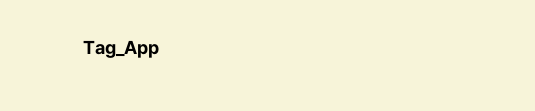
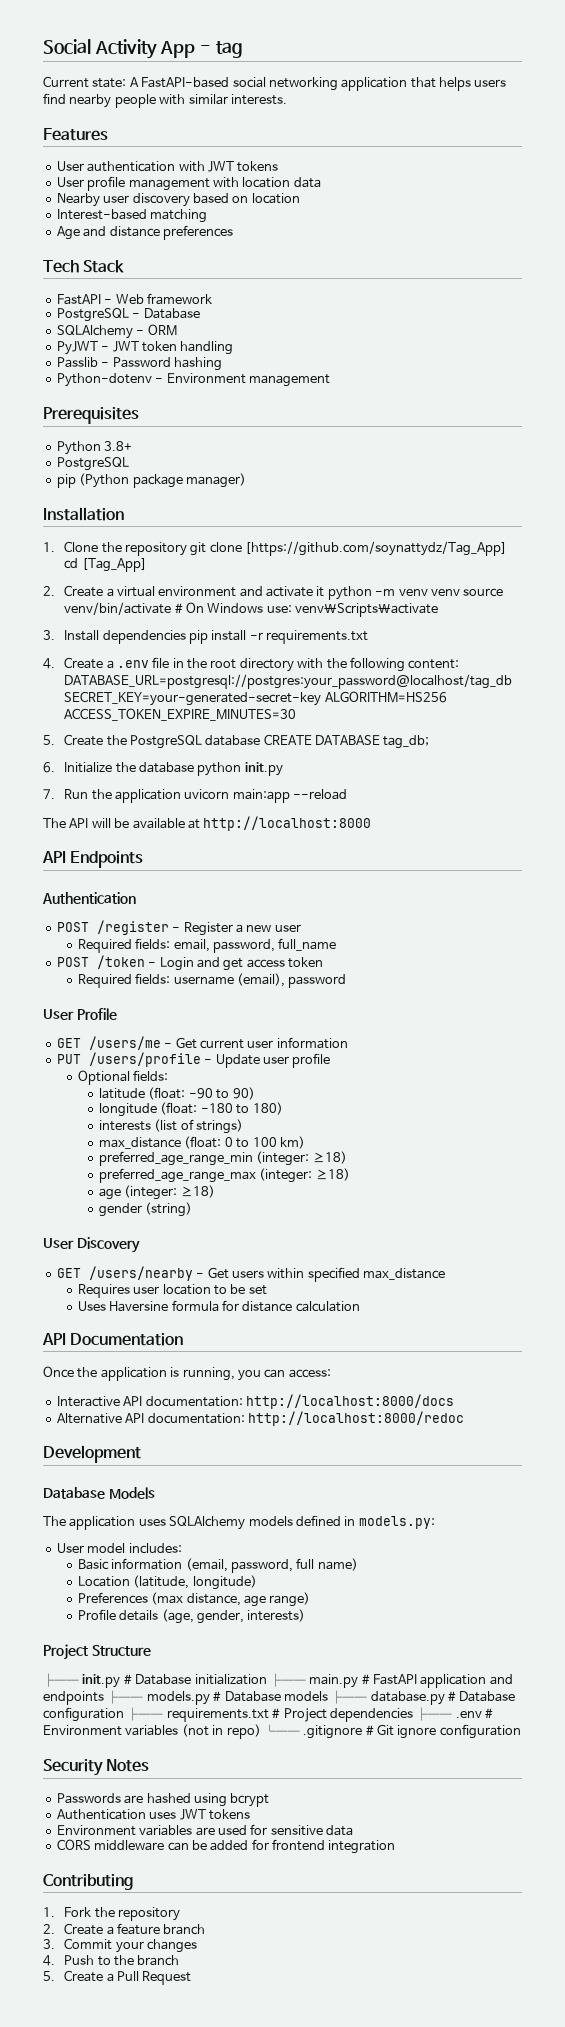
[83,40,159,58] Tag_App -> [43,39,243,59] [43,76,507,91] [43,93,287,108] [43,128,108,141] [56,161,279,172] [56,176,321,191] [56,193,300,207] [56,209,208,223] [56,225,233,240] [43,260,125,273] [56,293,212,305] [56,308,200,322] [56,324,177,339] [56,341,234,355] [56,357,222,371] [56,373,330,387] [43,407,139,424] [56,441,133,455] [56,457,129,471] [56,473,246,488] [43,507,124,521] [43,541,508,556] [64,558,147,572] [43,585,504,600] [64,602,439,617] [43,630,369,644] [43,657,460,672] [64,674,513,689] [64,691,447,706] [64,708,297,721] [43,734,430,749] [43,762,283,776] [43,789,348,803] [43,816,372,831] [42,851,144,868] [42,892,136,904] [56,920,301,936] [77,938,337,953] [56,955,323,971] [77,973,347,988] [43,1008,117,1020] [56,1036,348,1050] [56,1052,331,1068] [77,1070,169,1085] [99,1087,255,1100] [99,1102,283,1117] [99,1119,244,1134] [99,1136,305,1149] [99,1151,347,1166] [99,1168,350,1183] [99,1185,215,1200] [99,1202,193,1217] [43,1237,140,1253] [56,1266,445,1282] [77,1284,267,1298] [77,1300,360,1312] [42,1333,184,1346] [43,1366,331,1381] [56,1394,454,1409] [56,1411,464,1426] [43,1445,141,1463] [43,1487,155,1499] [43,1515,435,1530] [56,1543,182,1554] [77,1558,358,1573] [77,1575,257,1590] [77,1592,311,1607] [77,1609,306,1624] [43,1644,151,1660] [43,1673,513,1688] [43,1690,516,1705] [43,1707,493,1722] [43,1724,521,1739] [43,1759,150,1776] [56,1793,270,1807] [56,1809,250,1820] [56,1824,353,1836] [56,1839,396,1854] [43,1874,133,1890] [43,1907,180,1921] [43,1923,206,1935] [43,1938,197,1953] [43,1955,180,1966] [43,1970,192,1985] Social Activity App - tag // Current state: A FastAPI-based social networking application that helps users find nearby people with similar interests. // Features // User authentication with JWT tokens // User profile management with location data // Nearby user discovery based on location // Interest-based matching // Age and distance preferences // Tech Stack // FastAPI - Web framework // PostgreSQL - Database // SQLAlchemy - ORM // PyJWT - JWT token handling // Passlib - Password hashing // Python-dotenv - Environment management // Prerequisites // Python 3.8+ // PostgreSQL // pip (Python package manager) // Installation // 1. Clone the repository git clone [https://github.com/soynattydz/Tag_App] cd [Tag_App] // 2. Create a virtual environment and activate it python -m venv venv source venv/bin/activate # On Windows use: venv\Scripts\activate // 3. Install dependencies pip install -r requirements.txt // 4. Create a .env file in the root directory with the following content: DATABASE_URL=postgresql://postgres:your_password@localhost/tag_db SECRET_KEY=your-generated-secret-key ALGORITHM=HS256 ACCESS_TOKEN_EXPIRE_MINUTES=30 // 5. Create the PostgreSQL database CREATE DATABASE tag_db; // 6. Initialize the database python init.py // 7. Run the application uvicorn main:app --reload // The API will be available at http://localhost:8000 // API Endpoints // Authentication // POST /register - Register a new user // Required fields: email, password, full_name // POST /token - Login and get access token // Required fields: username (email), password // User Profile // GET /users/me - Get current user information // PUT /users/profile - Update user profile // Optional fields: // latitude (float: -90 to 90) // longitude (float: -180 to 180) // interests (list of strings) // max_distance (float: 0 to 100 km) // preferred_age_range_min (integer: ≥18) // preferred_age_range_max (integer: ≥18) // age (integer: ≥18) // gender (string) // User Discovery // GET /users/nearby - Get users within specified max_distance // Requires user location to be set // Uses Haversine formula for distance calculation // API Documentation // Once the application is running, you can access: // Interactive API documentation: http://localhost:8000/docs // Alternative API documentation: http://localhost:8000/redoc // Development // Database Models // The application uses SQLAlchemy models defined in models.py: // User model includes: // Basic information (email, password, full name) // Location (latitude, longitude) // Preferences (max distance, age range) // Profile details (age, gender, interests) // Project Structure // ├── init.py # Database initialization ├── main.py # FastAPI application and endpoints ├── models.py # Database models ├── database.py # Database configuration ├── requirements.txt # Project dependencies ├── .env # Environment variables (not in repo) └── .gitignore # Git ignore configuration // Security Notes // Passwords are hashed using bcrypt // Authentication uses JWT tokens // Environment variables are used for sensitive data // CORS middleware can be added for frontend integration // Contributing // 1. Fork the repository // 2. Create a feature branch // 3. Commit your changes // 4. Push to the branch // 5. Create a Pull Request

